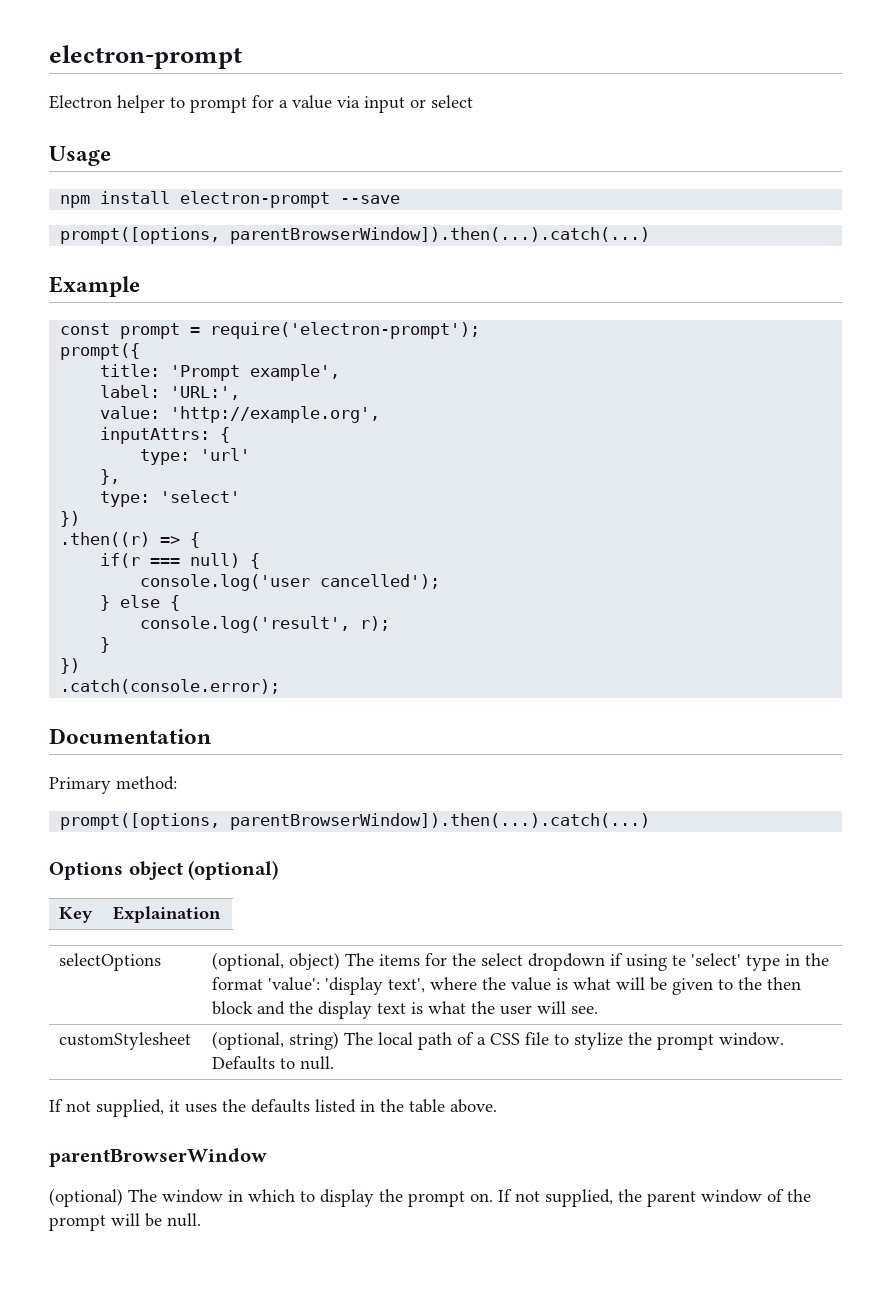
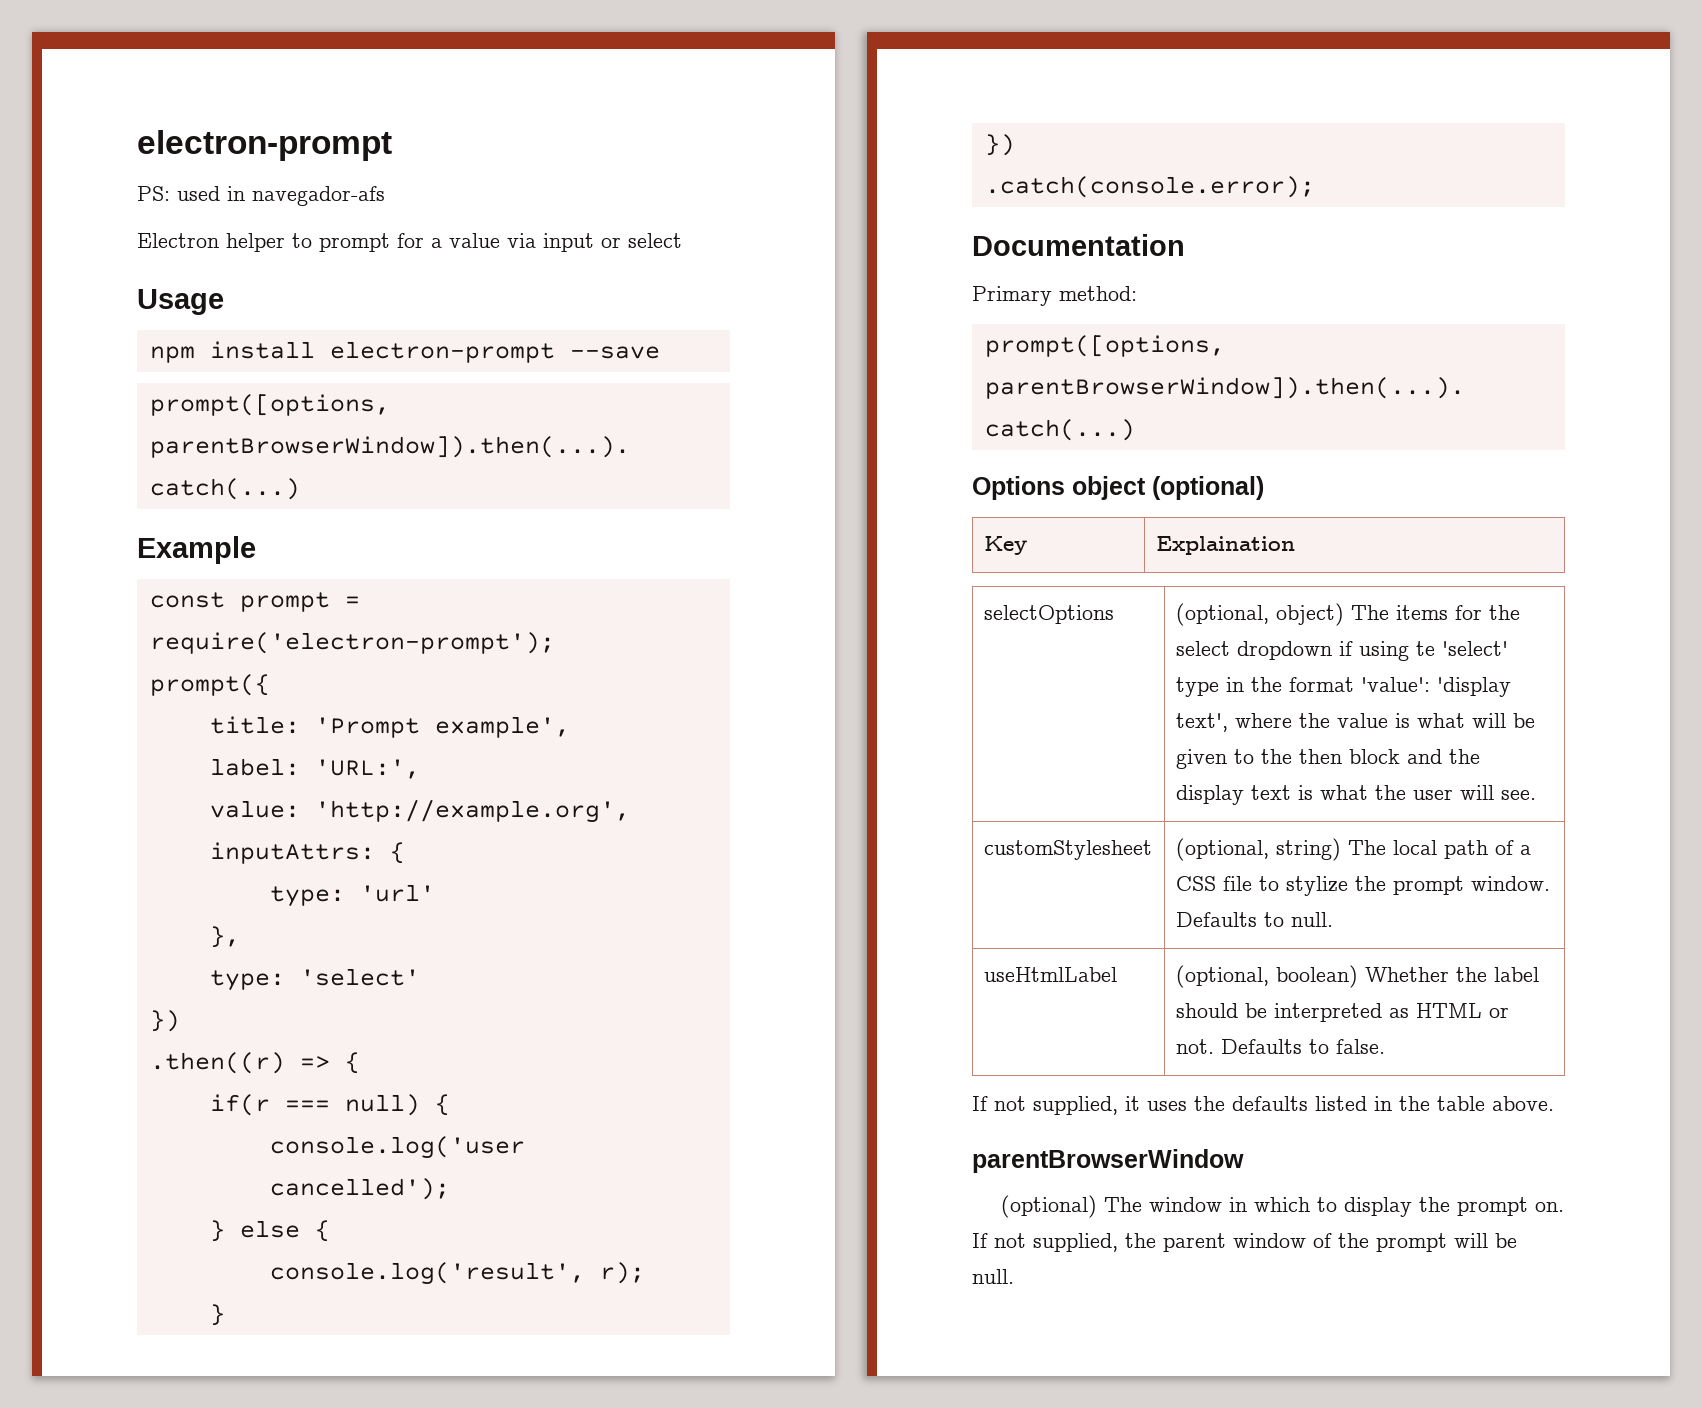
[49,45,242,69] electron-prompt -> [137,130,392,161] [137,186,385,206] electron-prompt // PS: used in navegador-afs
(335, 1063) none -> [983,967,1117,982] [1175,965,1539,988] [1175,1003,1509,1022] [1175,1039,1385,1054] // useHtmlLabel | (optional, boolean) Whether the label should be interpreted as HTML or not. Defaults to false.

